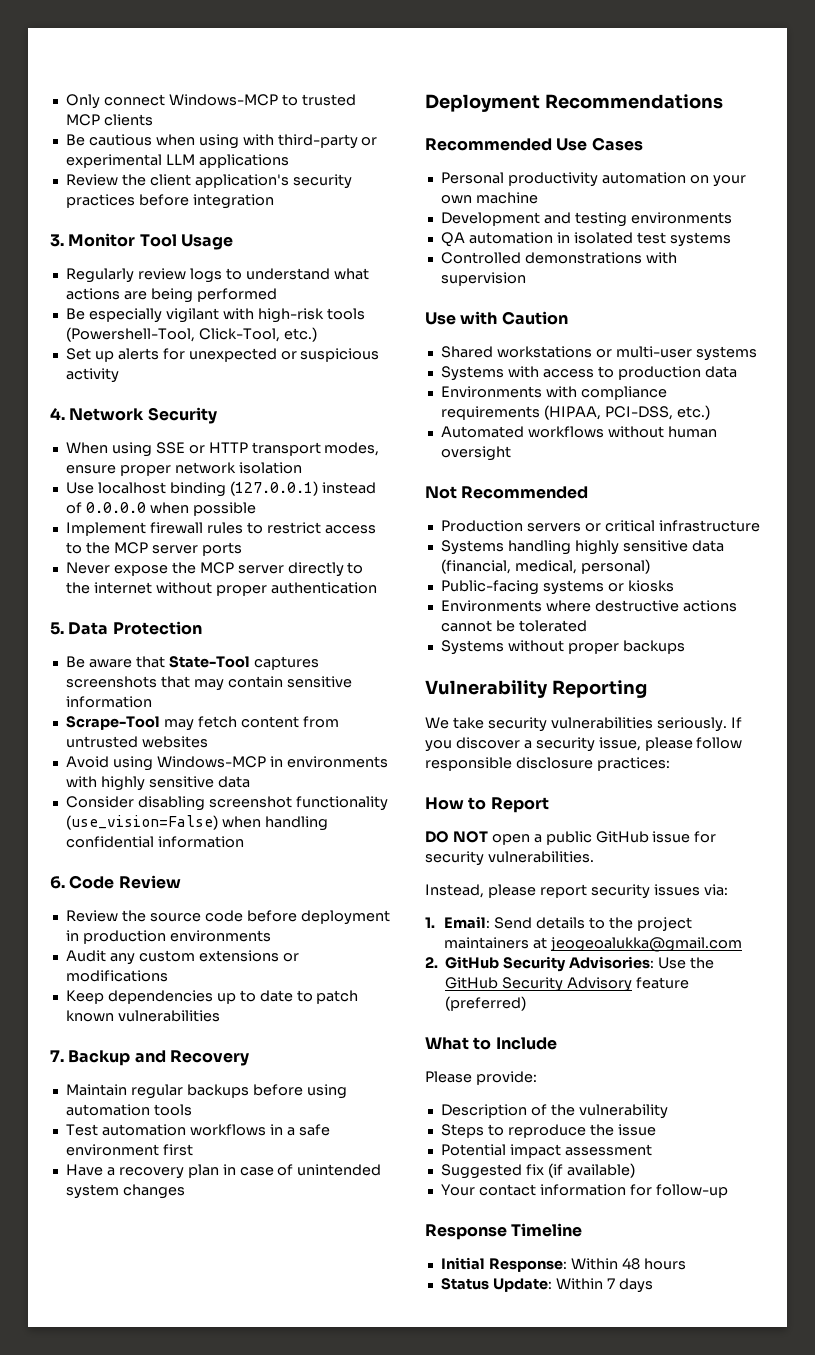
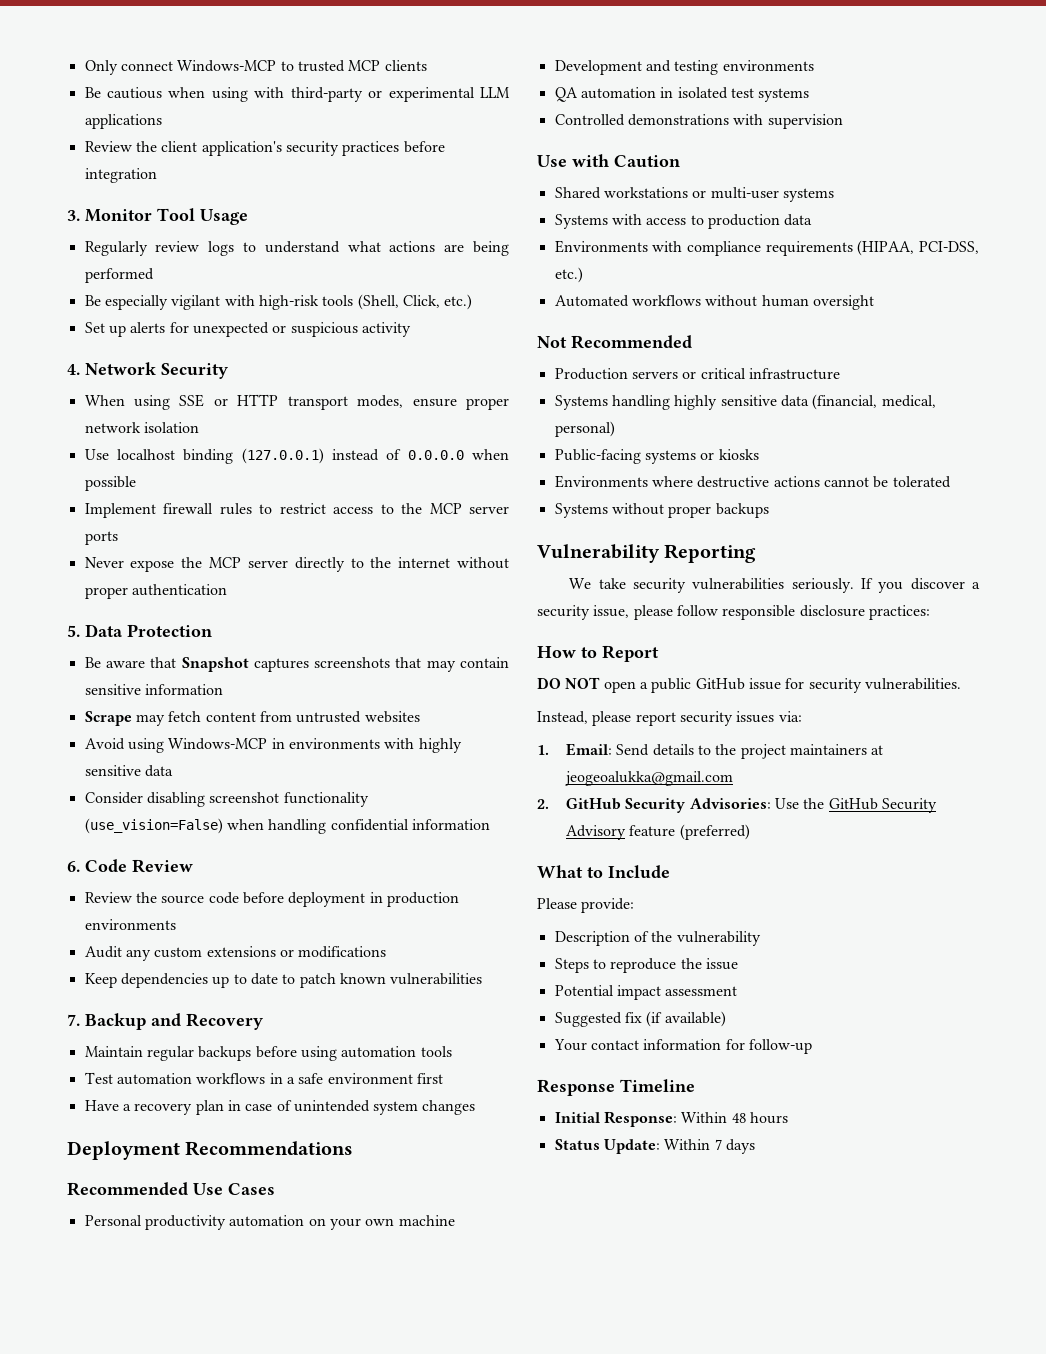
[65,327,280,342] (Powershell-Tool, Click-Tool, -> [357,294,440,310] (Shell, Click,
[168,656,250,668] State-Tool -> [181,657,249,672] Snapshot
[65,716,160,730] Scrape-Tool -> [84,711,132,726] Scrape

